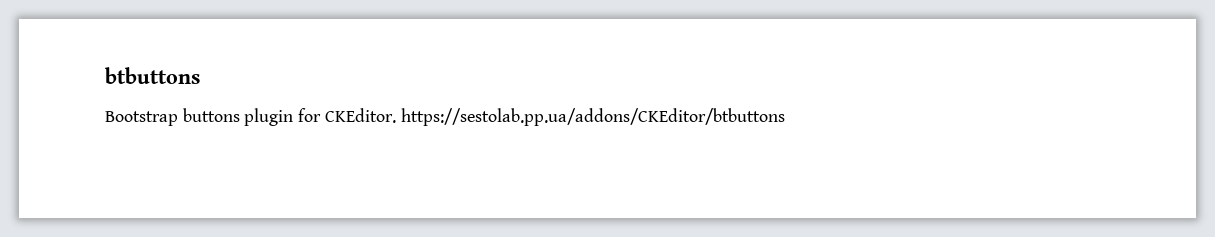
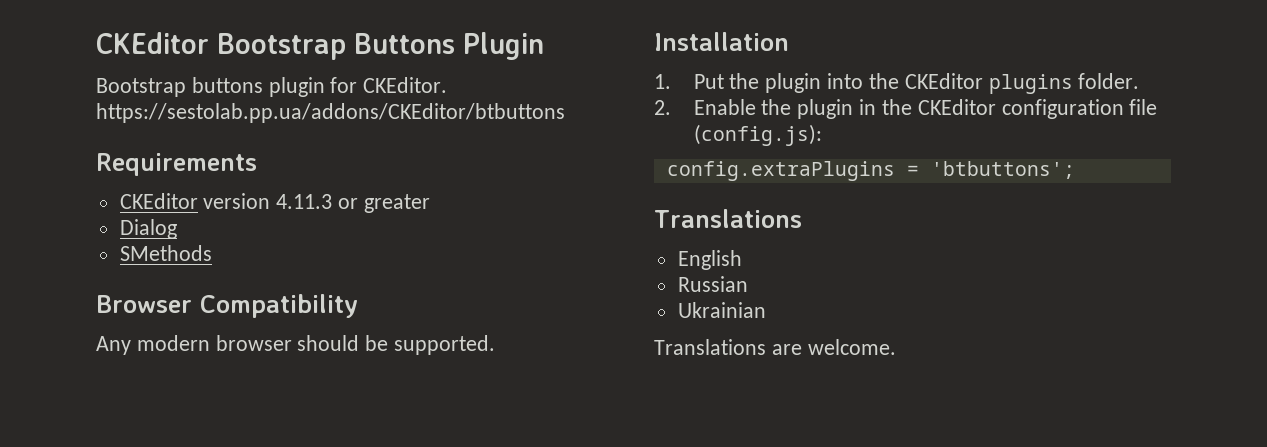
[105,67,200,84] btbuttons -> [96,32,544,60] CKEditor Bootstrap Buttons Plugin
(785, 117) none -> [96,153,257,176] [119,193,430,213] [119,219,177,239] [119,245,212,261] [96,294,358,318] [96,335,496,355] [654,32,789,51] [654,73,1140,94] [654,99,1158,119] [693,124,822,146] [666,161,1075,181] [654,209,802,228] [677,250,742,270] [677,276,748,292] [677,302,766,318] [654,339,896,355] // Requirements // CKEditor version 4.11.3 or greater // Dialog // SMethods // Browser Compatibility // Any modern browser should be supported. // Installation // 1. Put the plugin into the CKEditor plugins folder. // 2. Enable the plugin in the CKEditor configuration file (config.js): // config.extraPlugins = 'btbuttons'; // Translations // English // Russian // Ukrainian // Translations are welcome.

